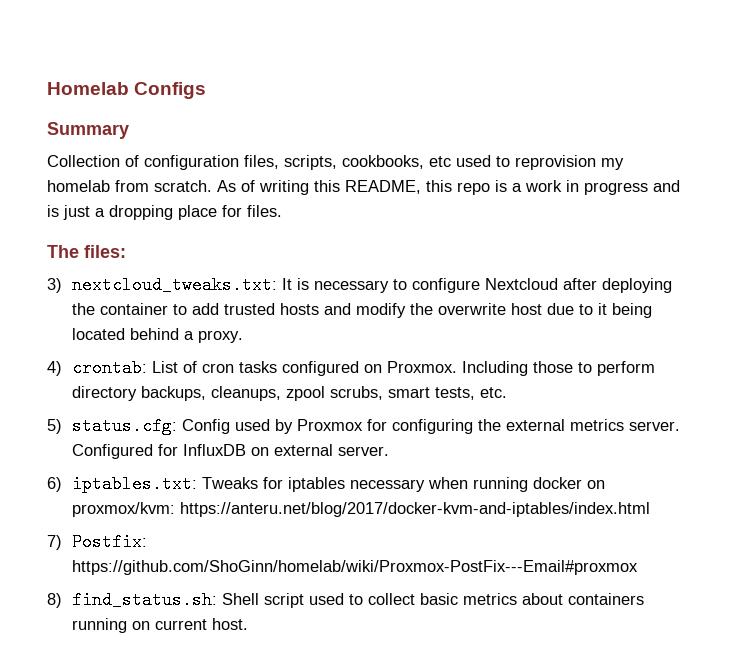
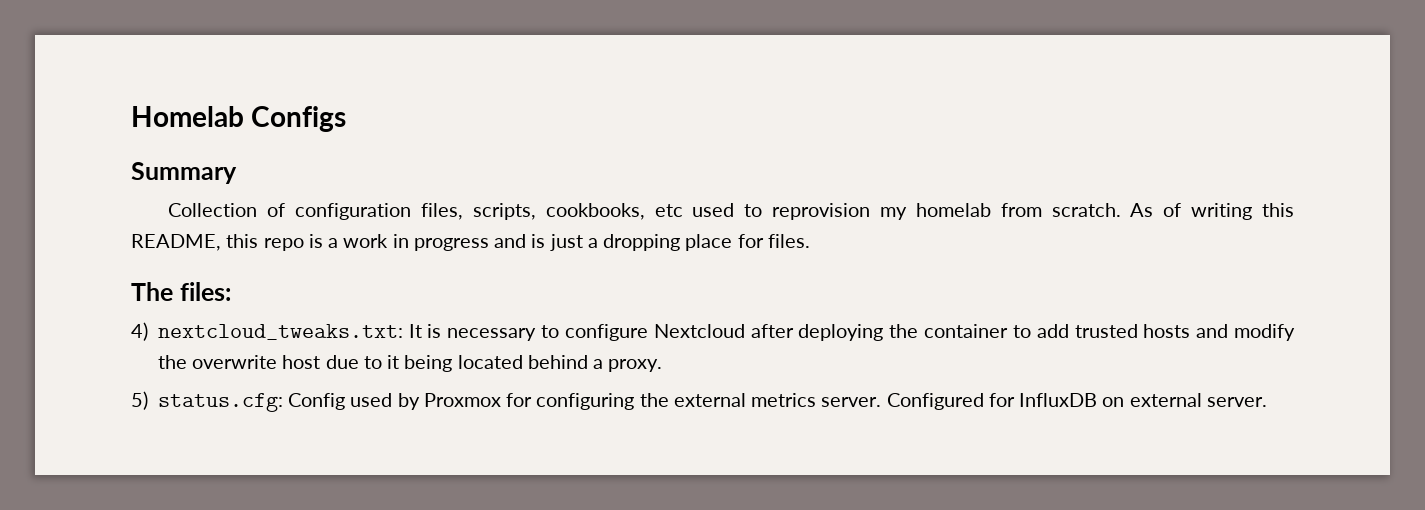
[47,278,62,293] 3) -> [131,322,148,341] 4)
[47,359,656,377] [72,386,508,401] // 4) crontab: List of cron tasks configured on Proxmox. Including those to perform directory backups, cleanups, zpool scrubs, smart tests, etc. -> (663, 365) none
[47,475,606,493] [72,502,651,517] [47,533,148,551] [72,560,639,575] [47,591,645,609] [72,618,249,633] // 6) iptables.txt: Tweaks for iptables necessary when running docker on proxmox/kvm: https://anteru.net/blog/2017/docker-kvm-and-iptables/index.html // 7) Postfix: https://github.com/ShoGinn/homelab/wiki/Proxmox-PostFix---Email#proxmox // 8) find_status.sh: Shell script used to collect basic metrics about containers running on current host. -> (1267, 402) none

